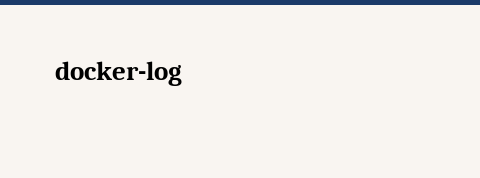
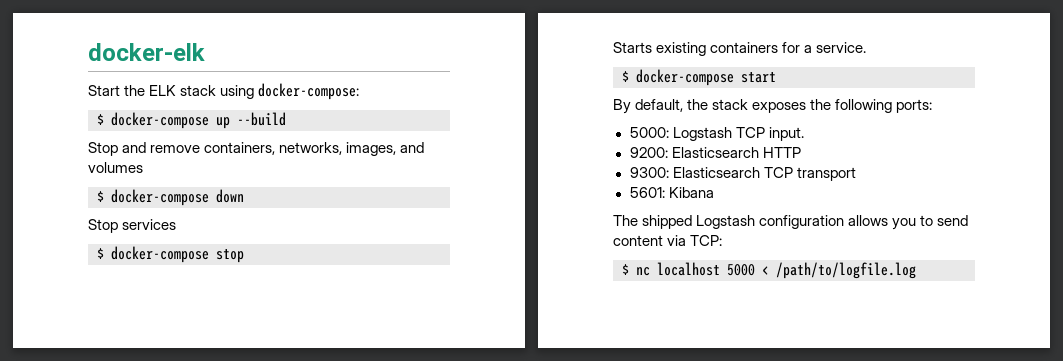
[55,61,182,86] docker-log -> [88,43,205,61] [88,83,360,100] [97,112,286,129] [88,142,425,156] [88,162,143,173] [97,189,244,206] [88,219,177,233] [97,246,244,263] [613,42,867,56] [622,69,776,86] [613,99,933,114] [629,127,804,141] [629,147,801,158] [629,167,856,181] [629,187,714,198] [613,215,969,230] [613,235,723,246] [622,262,916,279] docker-elk // Start the ELK stack using docker-compose: // $ docker-compose up --build // Stop and remove containers, networks, images, and volumes // $ docker-compose down // Stop services // $ docker-compose stop // Starts existing containers for a service. // $ docker-compose start // By default, the stack exposes the following ports: // 5000: Logstash TCP input. // 9200: Elasticsearch HTTP // 9300: Elasticsearch TCP transport // 5601: Kibana // The shipped Logstash configuration allows you to send content via TCP: // $ nc localhost 5000 < /path/to/logfile.log

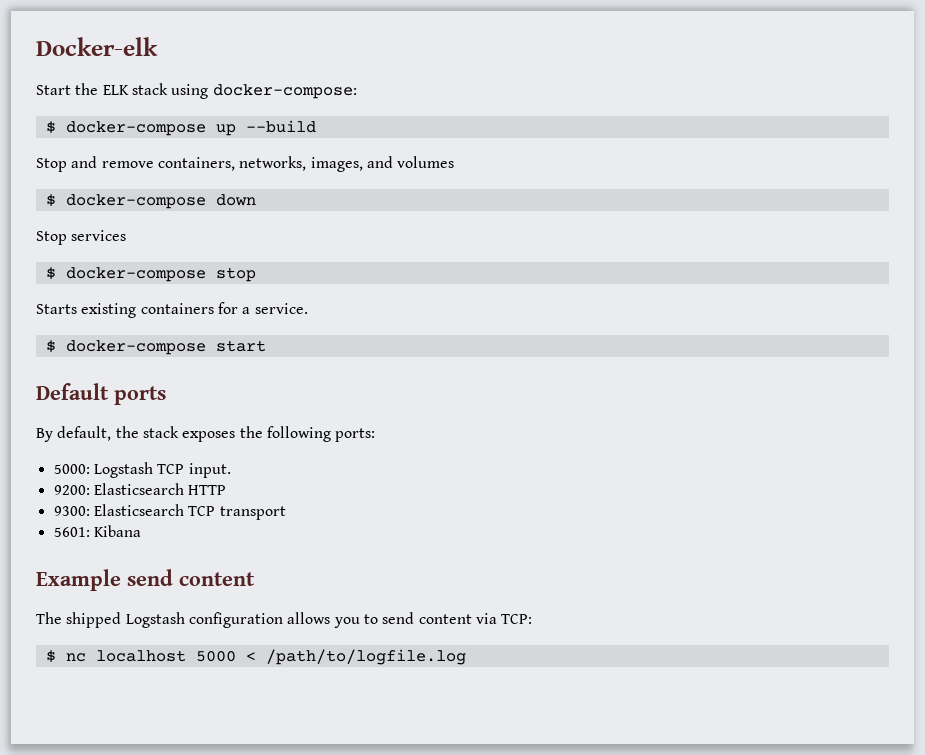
[88,43,205,61] docker-elk -> [36,37,158,56] Docker-elk
(776, 77) none -> [36,383,166,405] // Default ports
(714, 192) none -> [36,569,255,591] // Example send content

